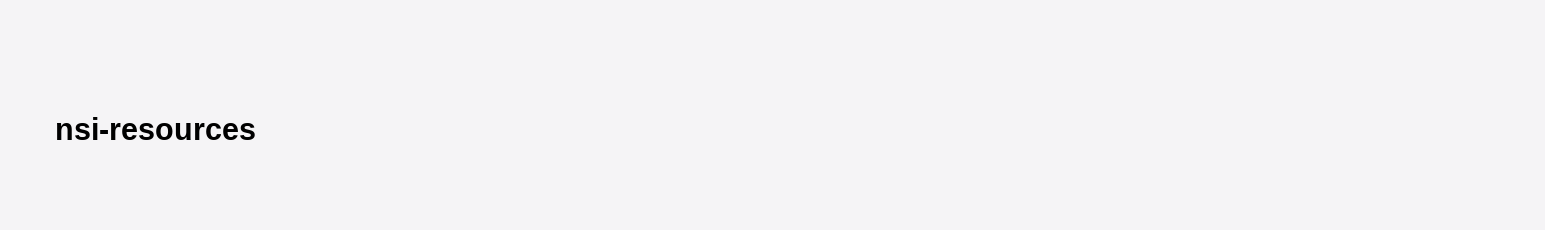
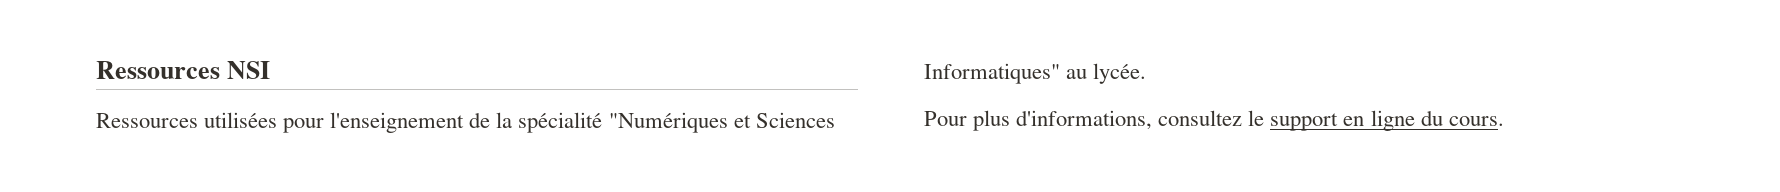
[55,117,256,140] nsi-resources -> [96,61,271,79] [96,112,835,133] [924,63,1147,84] [924,110,1504,131] Ressources NSI // Ressources utilisées pour l'enseignement de la spécialité "Numériques et Sciences Informatiques" au lycée. // Pour plus d'informations, consultez le support en ligne du cours.

